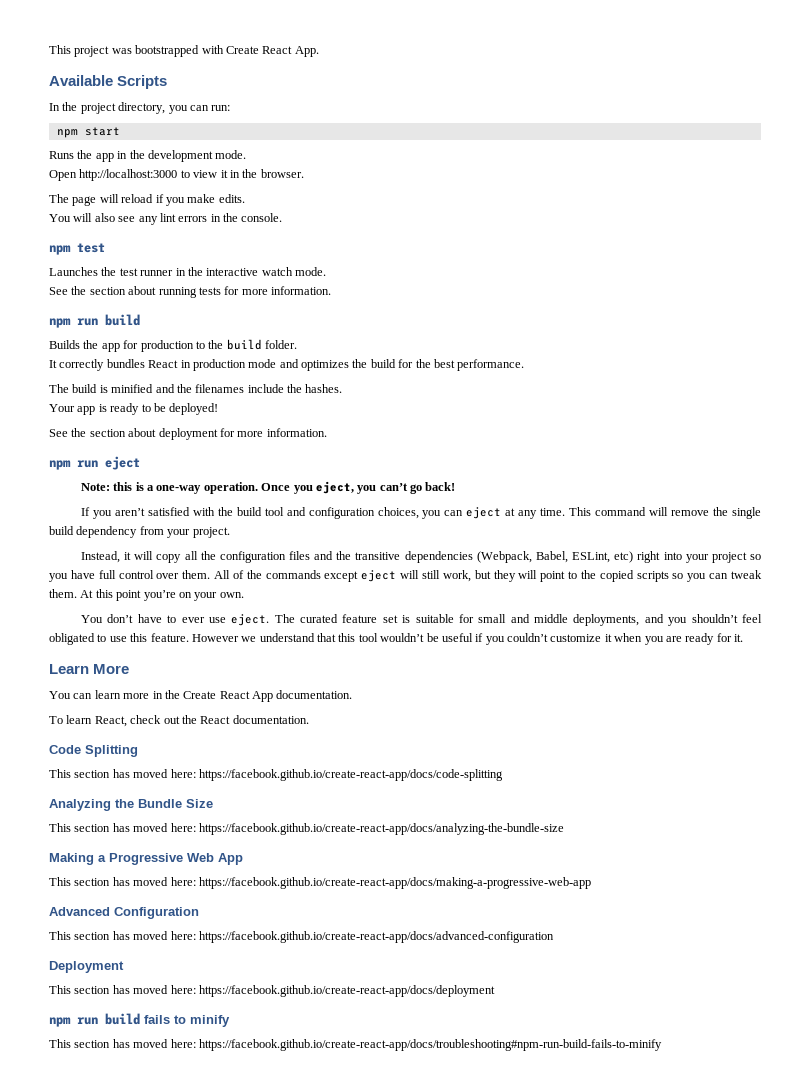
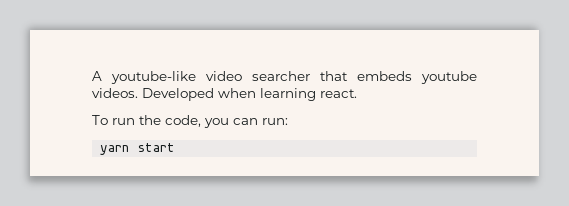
[49,45,319,57] [49,75,168,89] [49,102,166,114] This project was bootstrapped with Create React App. // Available Scripts // In the project directory, -> [92,71,477,84] [92,88,357,101] [92,115,201,127] A youtube-like video searcher that embeds youtube videos. Developed when learning react. // To run the code,
[56,129,78,138] npm -> [100,145,130,155] yarn
[49,150,247,162] [49,169,304,181] [49,194,245,206] [49,213,283,225] [49,243,105,255] [49,267,326,276] [49,286,331,298] [49,314,140,328] [49,339,297,352] [49,359,525,371] [49,384,343,393] [49,403,219,415] [49,428,327,440] [49,456,140,470] [80,481,456,494] [80,507,761,519] [49,526,230,538] [80,551,761,563] [49,570,762,582] [49,589,244,601] [80,614,762,626] [49,633,743,645] [49,664,130,674] [49,690,353,702] [49,715,309,727] [49,745,138,757] [49,769,503,781] [49,799,213,811] [49,823,564,835] [49,853,243,865] [49,877,591,889] [49,907,199,919] [49,931,554,943] [49,961,124,973] [49,985,495,997] [49,1013,230,1027] [49,1039,662,1051] // Runs the app in the development mode. // Open http://localhost:3000 to view it in the browser. // The page will reload if you make edits. // You will also see any lint errors in the console. // npm test // Launches the test runner in the interactive watch mode. // See the section about running tests for more information. // npm run build // Builds the app for production to the build folder. // It correctly bundles React in production mode and optimizes the build for the best performance. // The build is minified and the filenames include the hashes. // Your app is ready to be deployed! // See the section about deployment for more information. // npm run eject // Note: this is a one-way operation. Once you eject, you can’t go back! // If you aren’t satisfied with the build tool and configuration choices, you can eject at any time. This command will remove the single build dependency from your project. // Instead, it will copy all the configuration files and the transitive dependencies (Webpack, Babel, ESLint, etc) right into your project so you have full control over them. All of the commands except eject will still work, but they will point to the copied scripts so you can tweak them. At this point you’re on your own. // You don’t have to ever use eject. The curated feature set is suitable for small and middle deployments, and you shouldn’t feel obligated to use this feature. However we understand that this tool wouldn’t be useful if you couldn’t customize it when you are ready for it. // Learn More // You can learn more in the Create React App documentation. // To learn React, check out the React documentation. // Code Splitting // This section has moved here: https://facebook.github.io/create-react-app/docs/code-splitting // Analyzing the Bundle Size // This section has moved here: https://facebook.github.io/create-react-app/docs/analyzing-the-bundle-size // Making a Progressive Web App // This section has moved here: https://facebook.github.io/create-react-app/docs/making-a-progressive-web-app // Advanced Configuration // This section has moved here: https://facebook.github.io/create-react-app/docs/advanced-configuration // Deployment // This section has moved here: https://facebook.github.io/create-react-app/docs/deployment // npm run build fails to minify // This section has moved here: https://facebook.github.io/create-react-app/docs/troubleshooting#npm-run-build-fails-to-minify -> (176, 147) none

